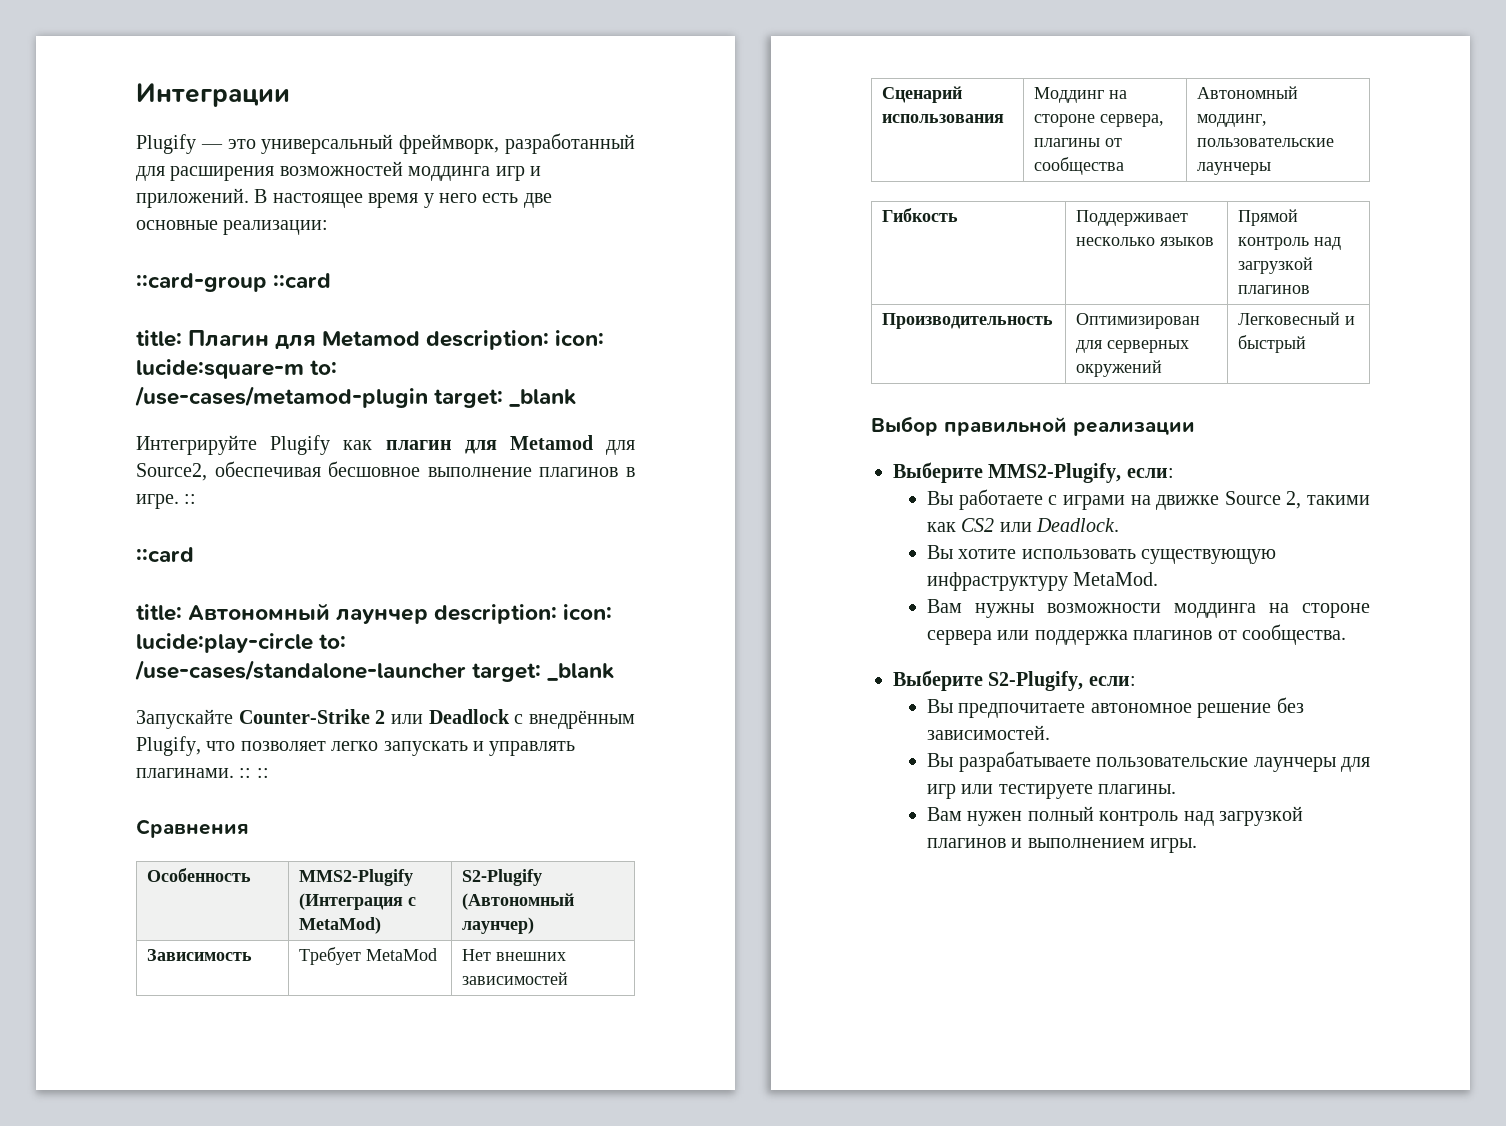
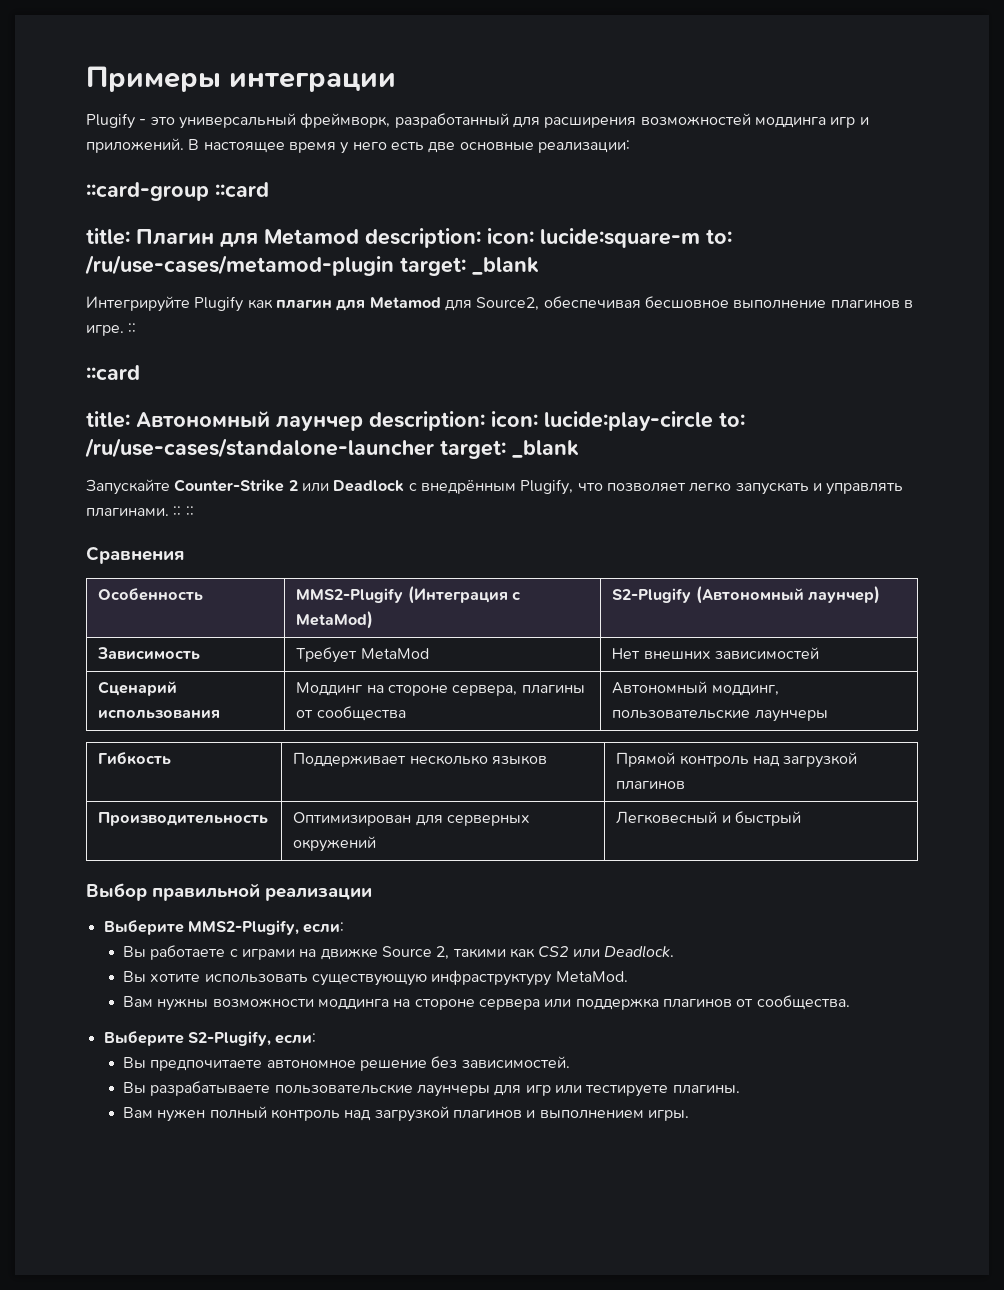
[136,83,290,107] [136,134,223,154] Интеграции // Plugify — -> [86,66,396,92] [86,113,147,129] Примеры интеграции // Plugify -
[135,386,428,408] /use-cases/metamod-plugin -> [85,255,394,276] /ru/use-cases/metamod-plugin
[135,660,466,681] /use-cases/standalone-launcher -> [85,438,434,458] /ru/use-cases/standalone-launcher

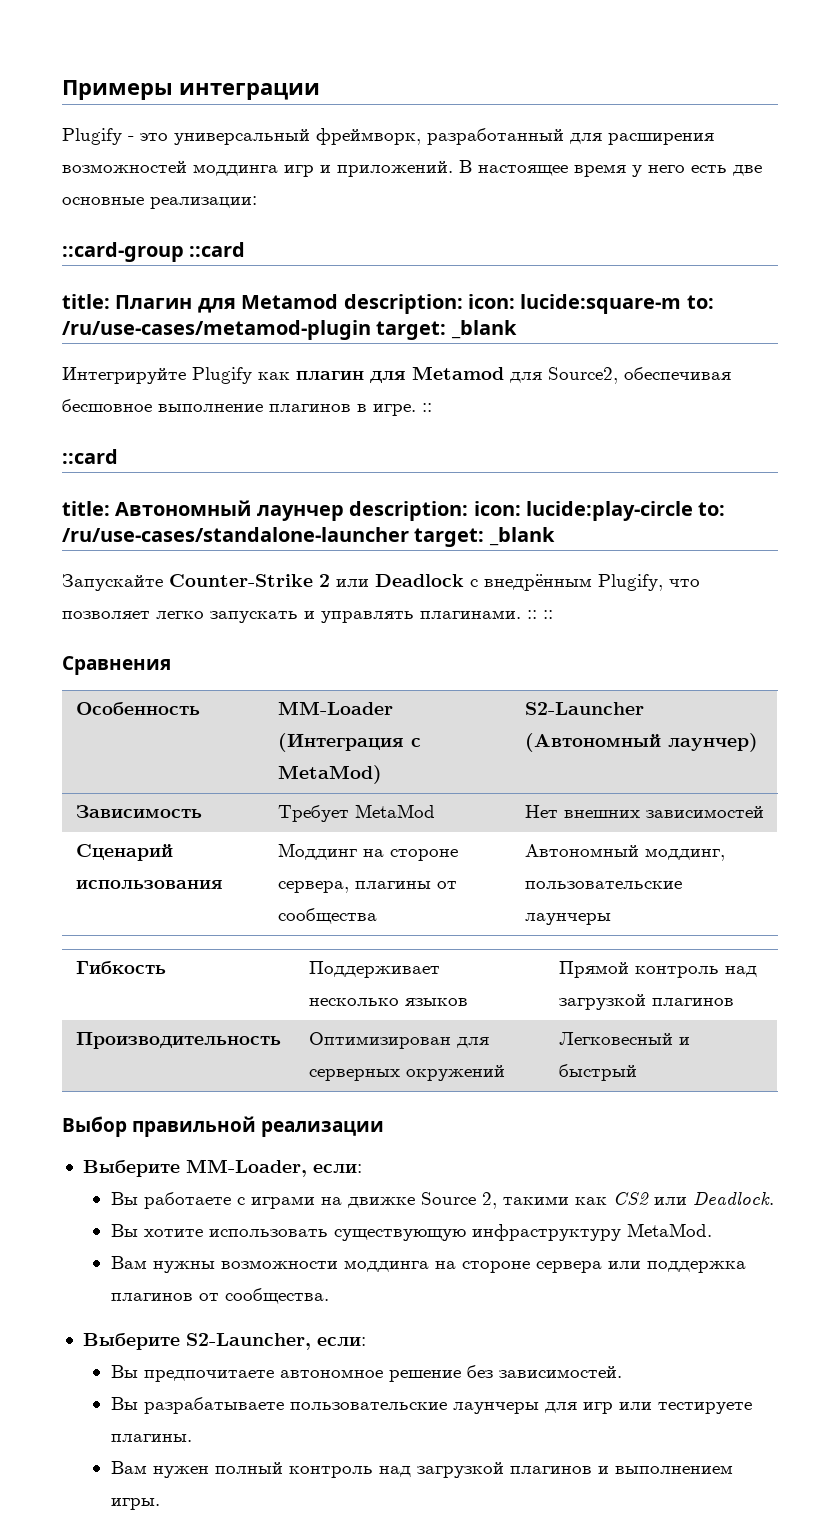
[296,588,404,603] MMS2-Plugify -> [277,701,393,715] MM-Loader
[612,588,692,603] S2-Plugify -> [524,702,644,715] S2-Launcher
[187,920,299,935] MMS2-Plugify, -> [185,1159,307,1177] MM-Loader,
[187,1031,271,1046] S2-Plugify, -> [185,1333,311,1350] S2-Launcher,

